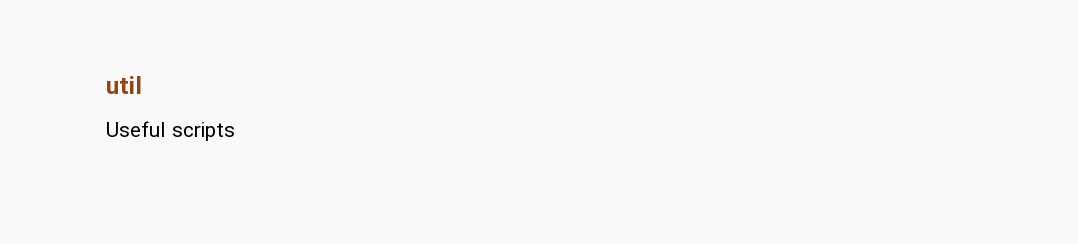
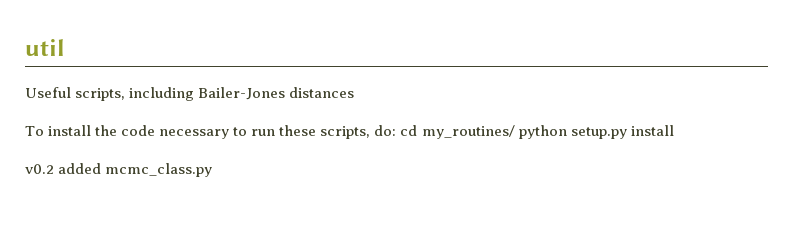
[172,122,235,141] scripts -> [75,87,355,101] [25,125,674,139] [25,163,213,177] scripts, including Bailer-Jones distances // To install the code necessary to run these scripts, do: cd my_routines/ python setup.py install // v0.2 added mcmc_class.py

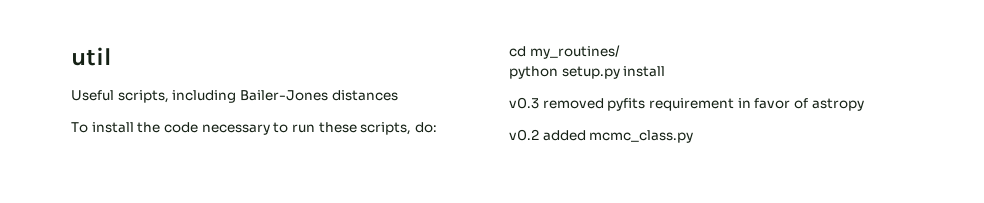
(397, 130) none -> (437, 127) //
(515, 132) none -> (620, 52) //
(674, 130) none -> [509,97,864,111] // v0.3 removed pyfits requirement in favor of astropy

